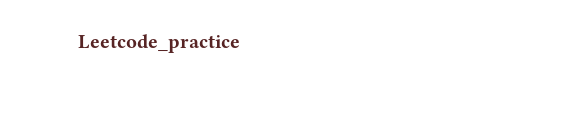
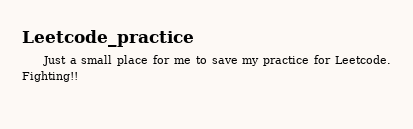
(240, 43) none -> [42,55,391,66] [22,71,78,82] // Just a small place for me to save my practice for Leetcode. Fighting!!

